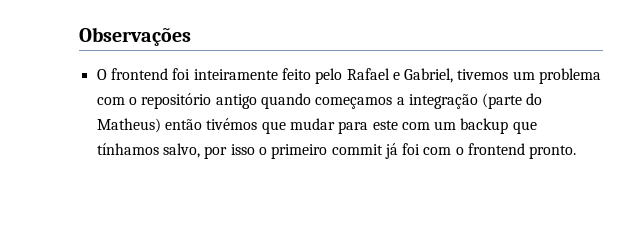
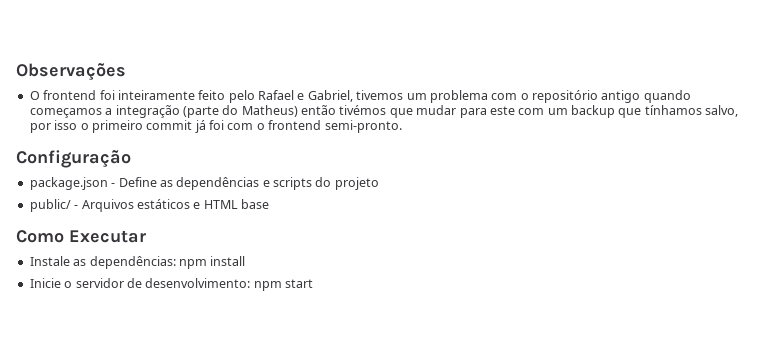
[529,145,577,159] pronto. -> [324,120,402,133] [16,150,131,168] [29,177,379,190] [29,199,269,212] [16,230,146,243] [29,256,246,269] [29,278,313,291] semi-pronto. // Configuração // package.json - Define as dependências e scripts do projeto // public/ - Arquivos estáticos e HTML base // Como Executar // Instale as dependências: npm install // Inicie o servidor de desenvolvimento: npm start

